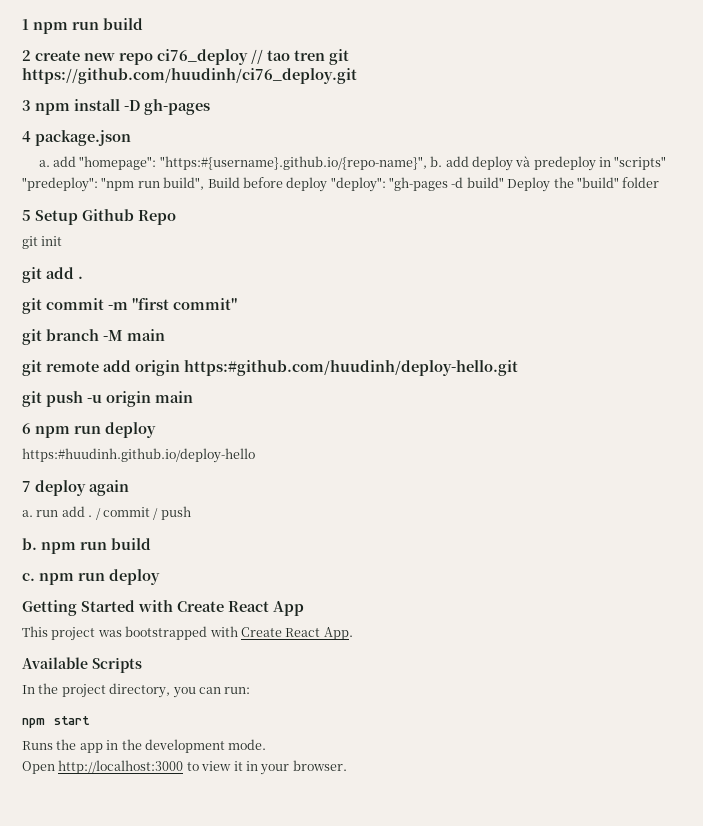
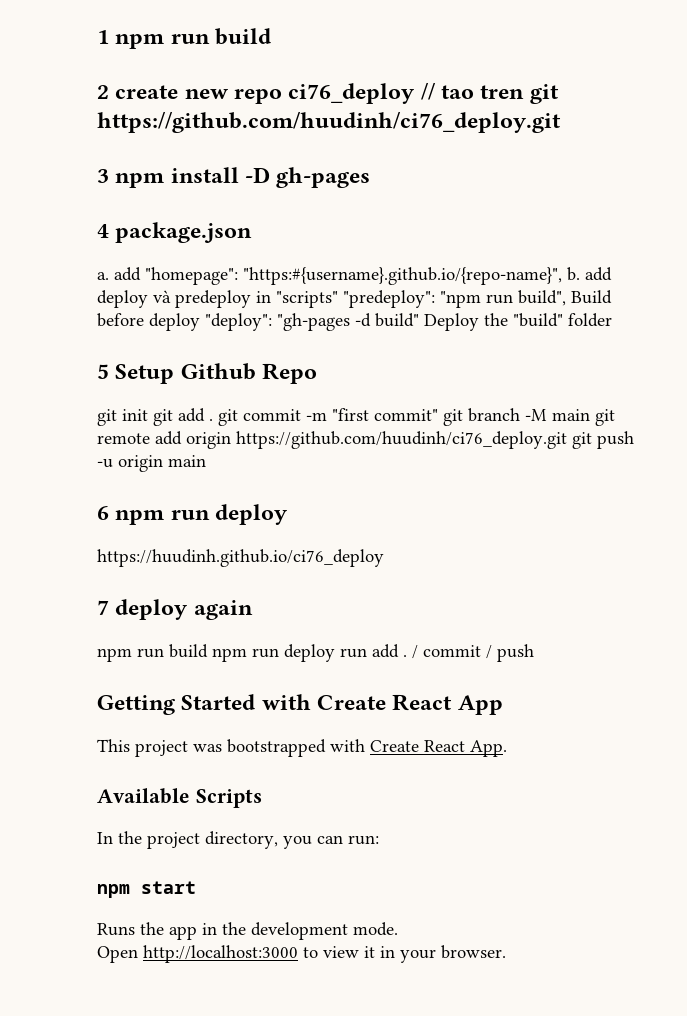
(63, 241) // -> (148, 415) none
(83, 277) // -> (213, 420) none
(237, 304) // -> (438, 415) none
(165, 335) // -> (590, 415) none
[184,360,518,376] https:#github.com/huudinh/deploy-hello.git // -> [236,431,567,449] https://github.com/huudinh/ci76_deploy.git
[22,448,255,463] https:#huudinh.github.io/deploy-hello -> [97,549,384,567] https://huudinh.github.io/ci76_deploy
[22,510,33,517] a. -> [97,644,335,662] npm run build npm run deploy
[22,538,151,554] [22,569,160,585] // b. npm run build // c. npm run deploy -> (534, 653) none

